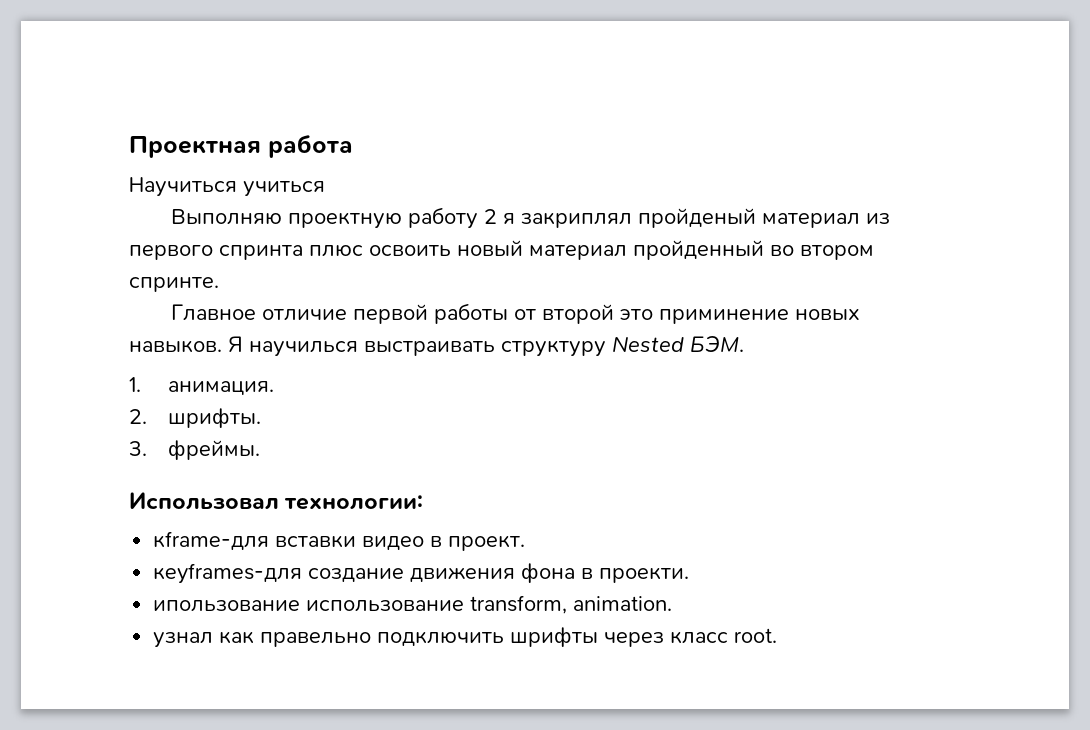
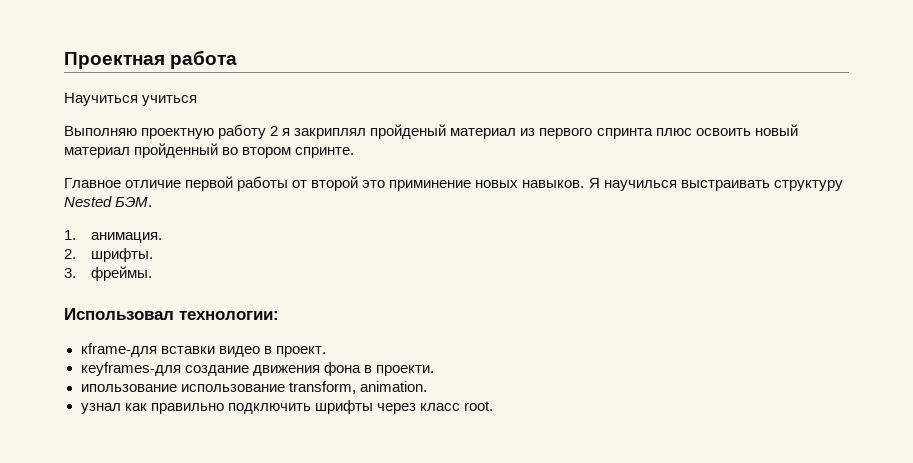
[260,632,372,647] правельно -> [150,403,224,414] правильно

